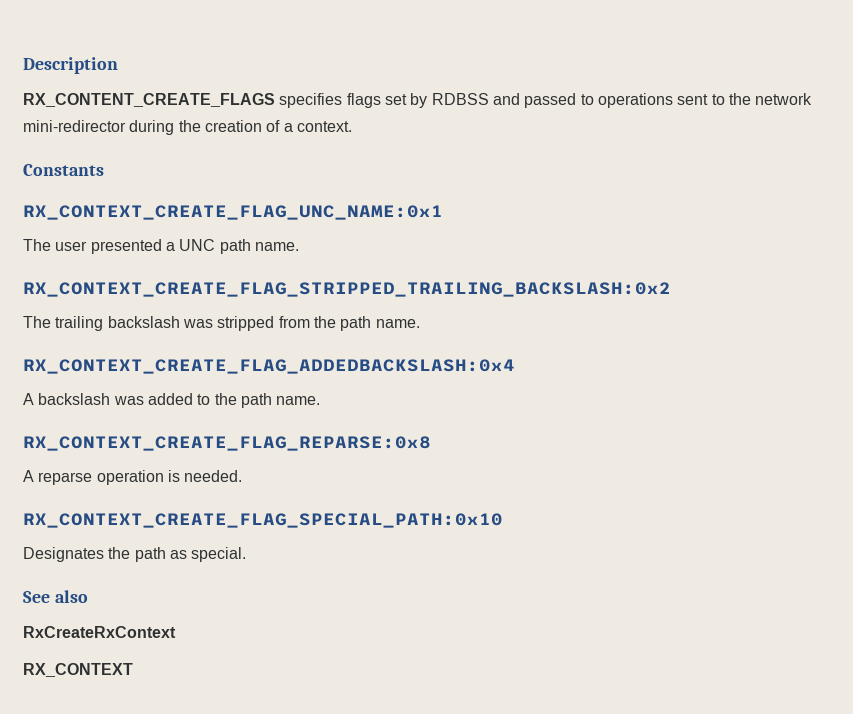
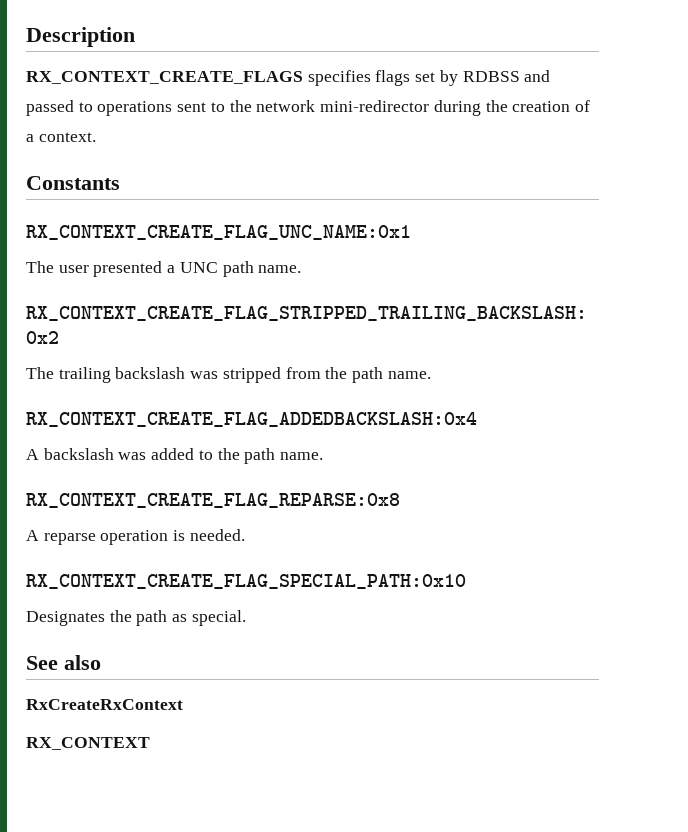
[23,93,275,107] RX_CONTENT_CREATE_FLAGS -> [26,71,303,84] RX_CONTEXT_CREATE_FLAGS

